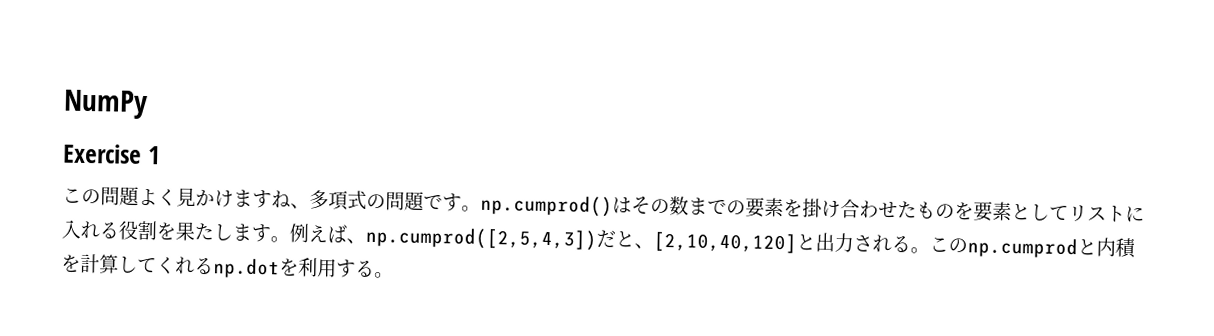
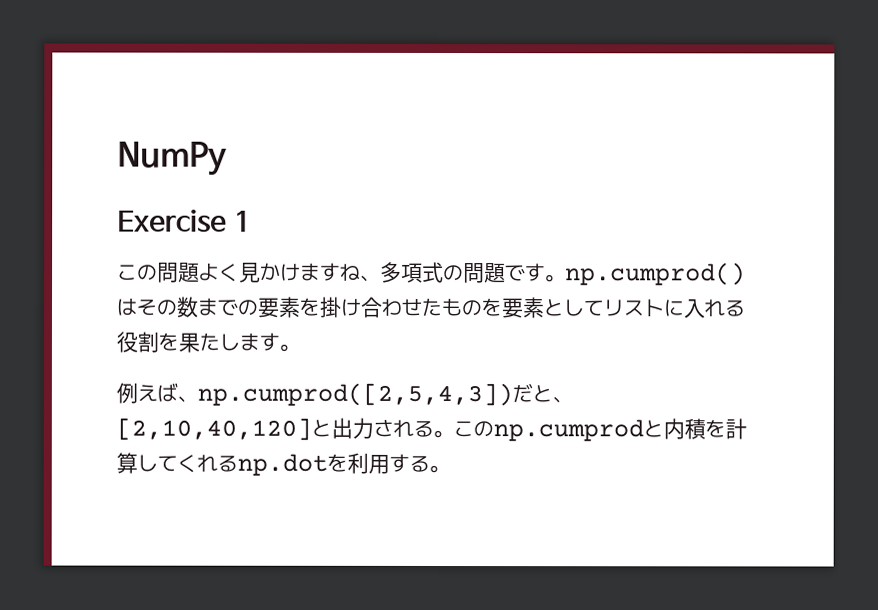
(290, 239) none -> (300, 347) //

